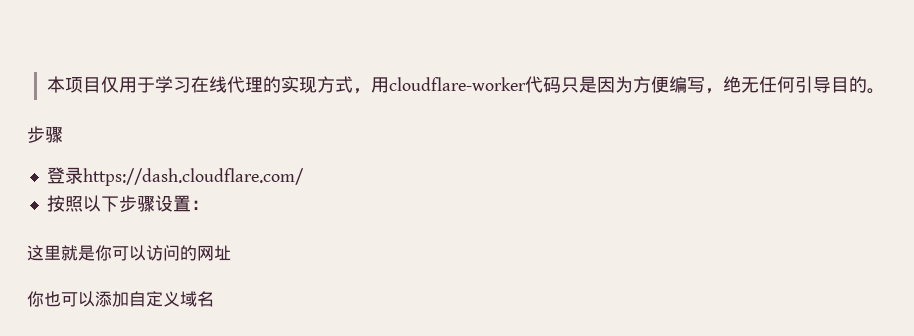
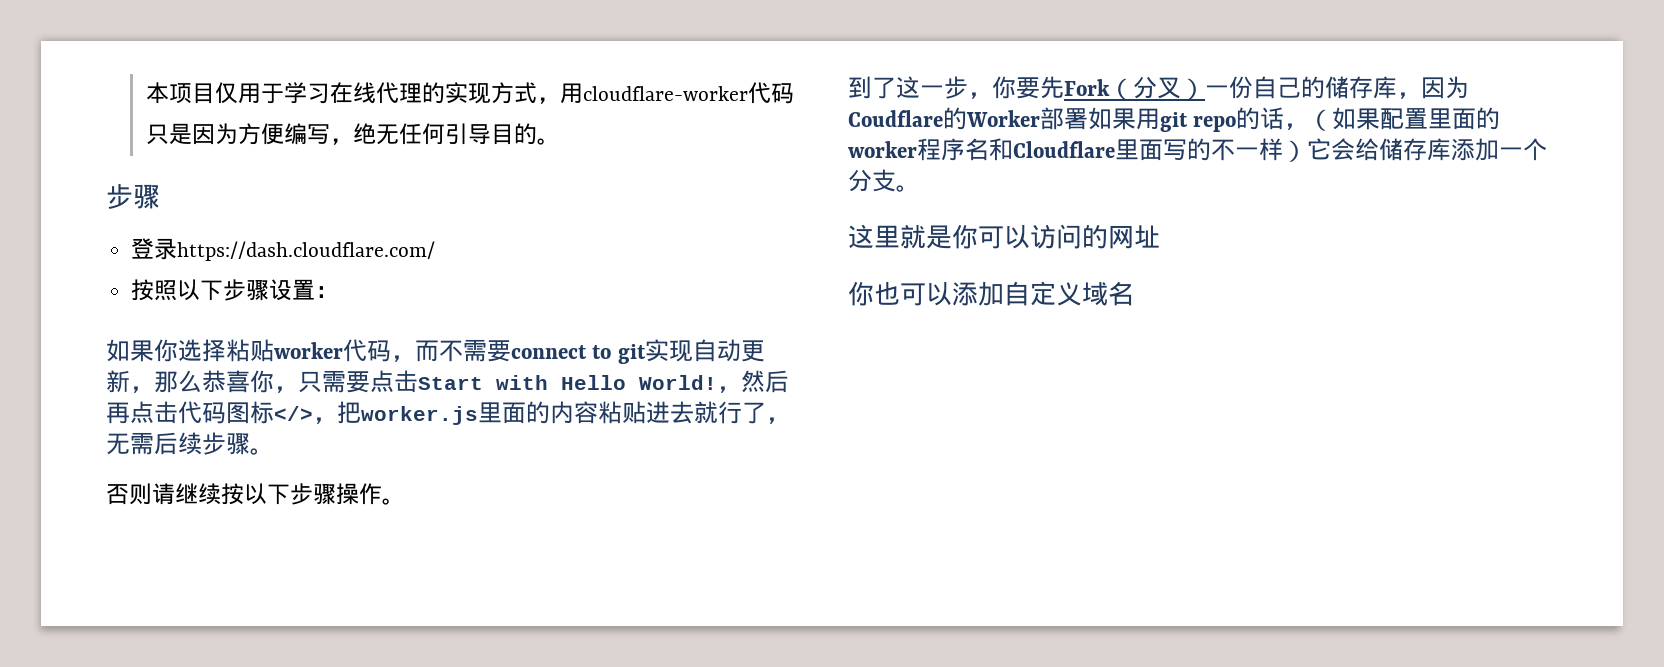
(209, 205) none -> [106,339,765,364] [106,370,789,393] [106,401,790,425] [106,432,274,455] [106,483,405,505] [848,76,1469,100] [848,107,1501,132] [848,138,1547,162] [848,169,920,192] // 如果你选择粘贴worker代码，而不需要connect to git实现自动更新，那么恭喜你，只需要点击Start with Hello World!，然后再点击代码图标</>，把worker.js里面的内容粘贴进去就行了，无需后续步骤。 // 否则请继续按以下步骤操作。 // 到了这一步，你要先Fork（分叉）一份自己的储存库，因为Coudflare的Worker部署如果用git repo的话，（如果配置里面的worker程序名和Cloudflare里面写的不一样）它会给储存库添加一个分支。

